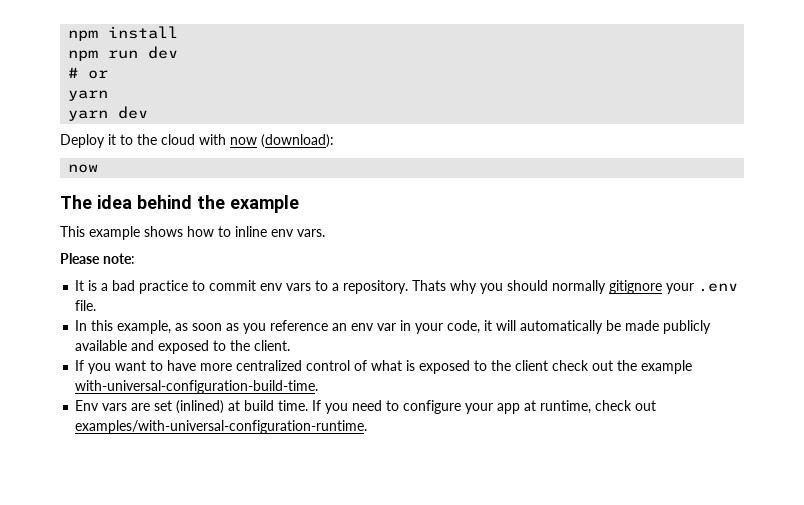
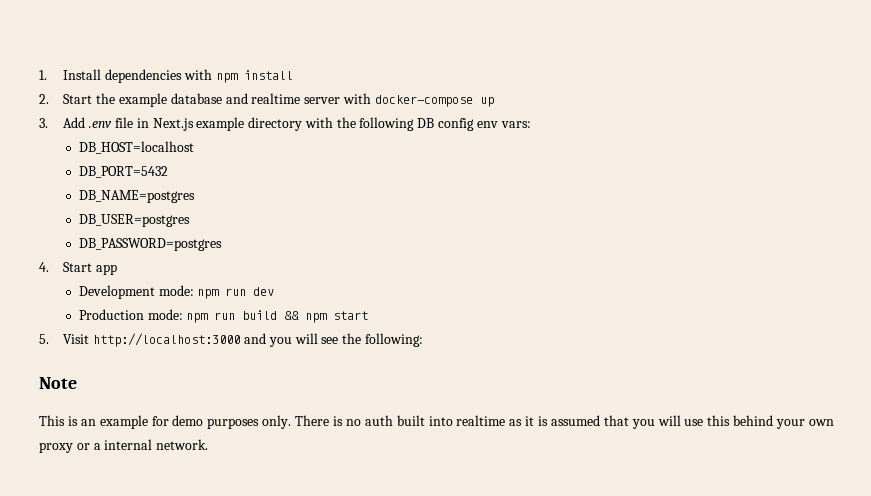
[68,26,179,41] [68,46,179,61] [68,67,109,79] [68,90,109,101] [68,106,149,121] [60,134,334,148] [68,164,99,173] [60,195,299,213] [60,226,325,240] [60,253,135,264] [75,280,739,294] [75,300,97,311] [75,320,712,334] [75,340,291,354] [75,360,693,374] [75,380,319,394] [75,400,657,414] [75,420,368,434] npm install // npm run dev // # or // yarn // yarn dev // Deploy it to the cloud with now (download): // now // The idea behind the example // This example shows how to inline env vars. // Please note: // It is a bad practice to commit env vars to a repository. Thats why you should normally gitignore your .env file. // In this example, as soon as you reference an env var in your code, it will automatically be made publicly available and exposed to the client. // If you want to have more centralized control of what is exposed to the client check out the example with-universal-configuration-build-time. // Env vars are set (inlined) at build time. If you need to configure your app at runtime, check out examples/with-universal-configuration-runtime. -> [39,69,293,83] [39,93,494,107] [39,117,531,131] [78,141,194,154] [78,166,168,178] [78,190,195,203] [78,214,190,227] [78,238,222,251] [39,262,118,275] [78,285,275,299] [78,309,369,323] [39,333,423,347] [39,377,77,389] [39,415,834,429] [39,439,209,453] 1. Install dependencies with npm install // 2. Start the example database and realtime server with docker-compose up // 3. Add .env file in Next.js example directory with the following DB config env vars: // DB_HOST=localhost // DB_PORT=5432 // DB_NAME=postgres // DB_USER=postgres // DB_PASSWORD=postgres // 4. Start app // Development mode: npm run dev // Production mode: npm run build && npm start // 5. Visit http://localhost:3000 and you will see the following: // Note // This is an example for demo purposes only. There is no auth built into realtime as it is assumed that you will use this behind your own proxy or a internal network.

